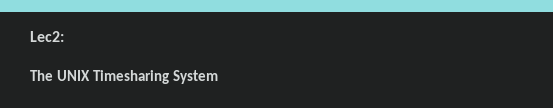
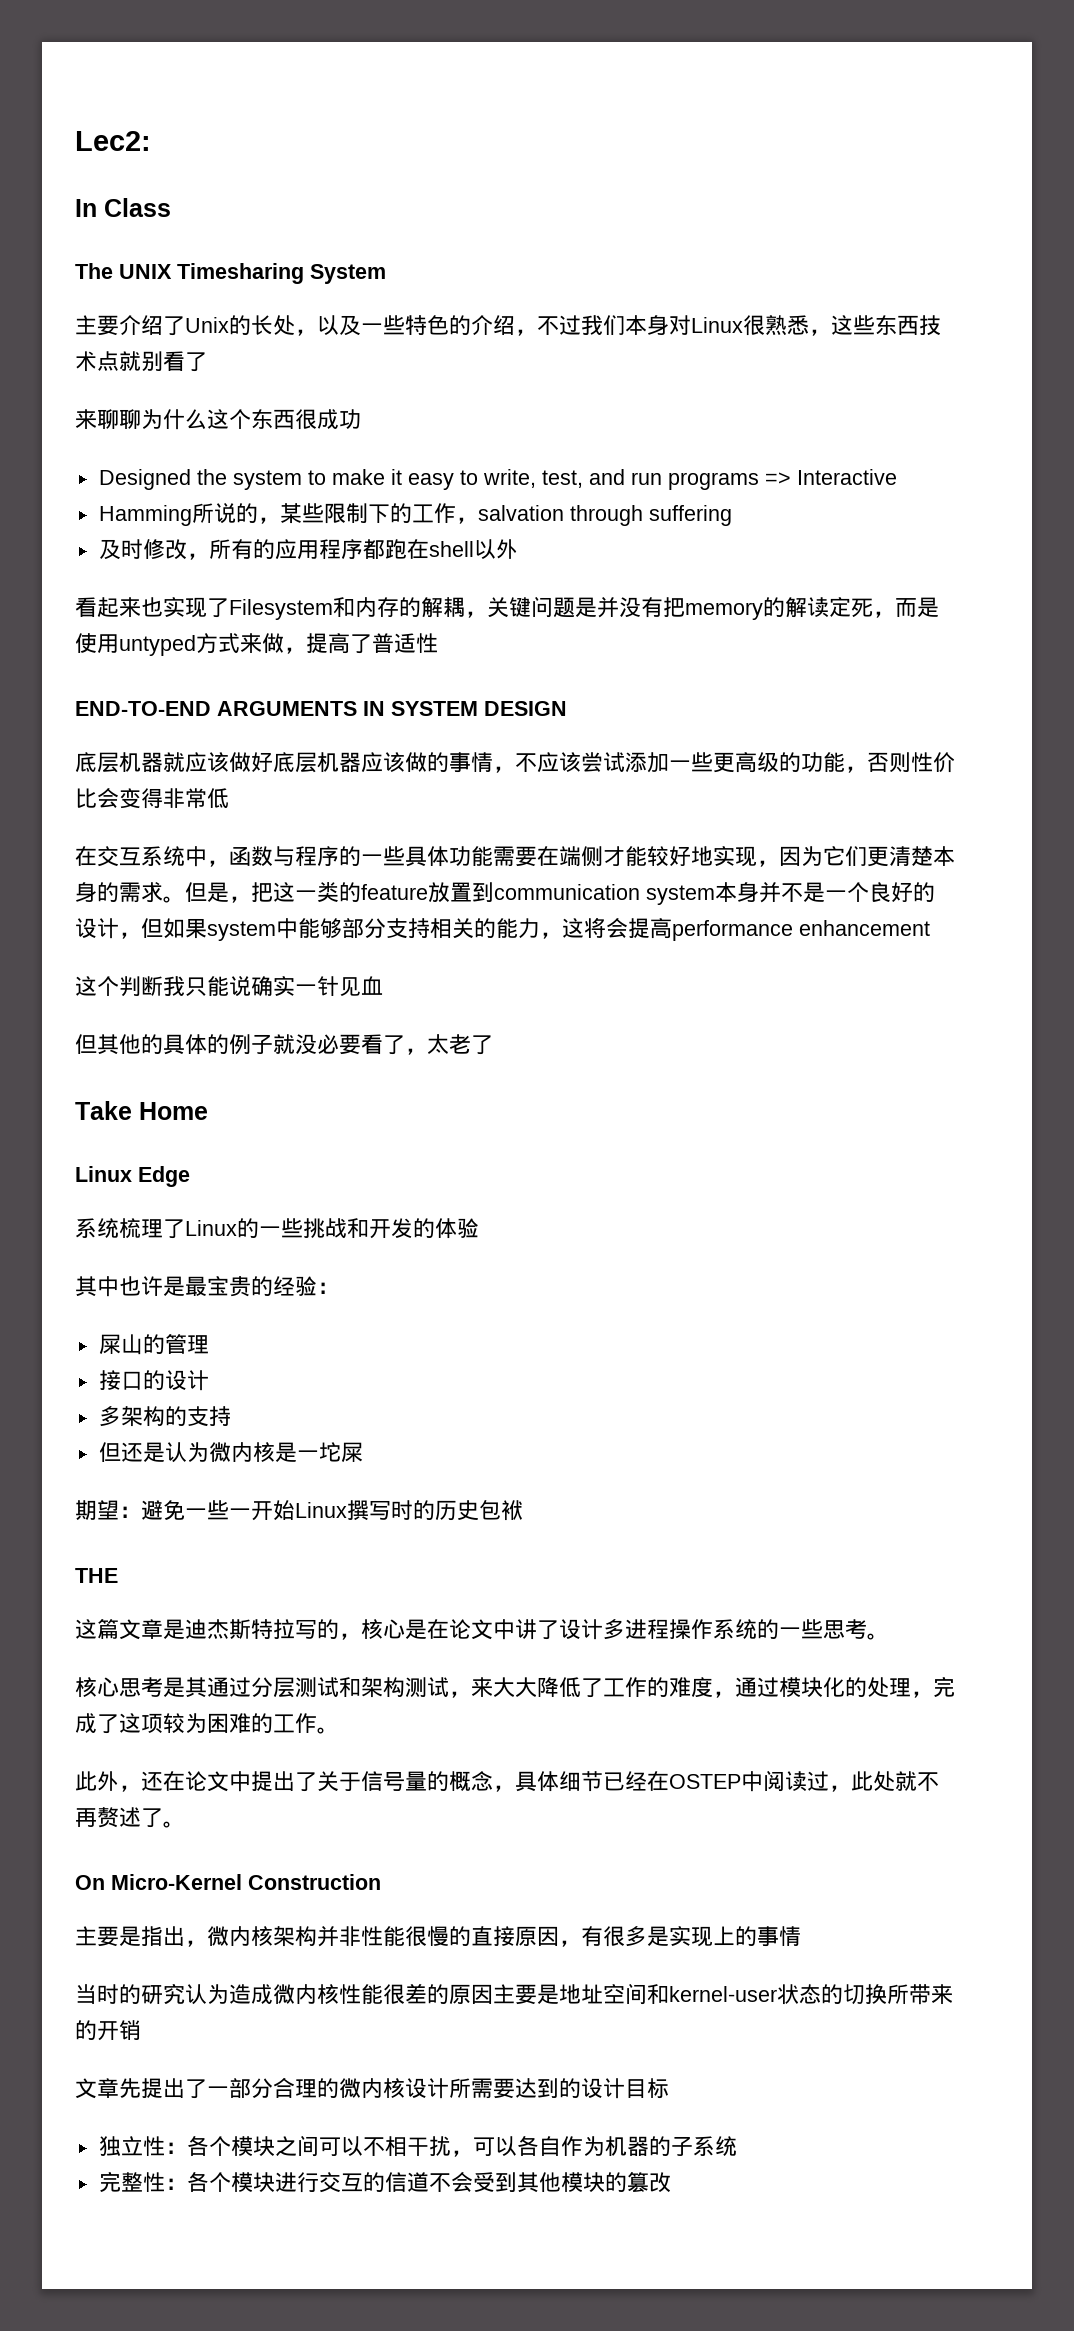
(64, 36) none -> [75,198,171,217] // In Class
(218, 77) none -> [75,315,941,336] [75,351,207,372] [75,409,361,430] [98,469,897,490] [98,503,732,526] [98,539,518,560] [75,596,939,620] [75,633,438,656] [75,701,567,716] [75,752,955,773] [75,788,229,809] [75,846,955,867] [75,882,935,905] [75,917,930,941] [75,976,383,997] [75,1034,493,1055] [75,1101,208,1120] [75,1166,190,1187] [75,1218,479,1239] [75,1276,339,1297] [98,1334,209,1355] [98,1370,209,1391] [98,1406,231,1427] [98,1442,363,1463] [75,1500,523,1521] [75,1568,118,1583] [75,1619,889,1640] [75,1676,955,1698] [75,1713,339,1734] [75,1770,939,1792] [75,1807,185,1828] [75,1874,381,1890] [75,1926,801,1947] [75,1983,953,2005] [75,2020,141,2041] [75,2077,669,2099] [98,2135,737,2157] [98,2171,671,2193] // 主要介绍了Unix的长处，以及一些特色的介绍，不过我们本身对Linux很熟悉，这些东西技术点就别看了 // 来聊聊为什么这个东西很成功 // Designed the system to make it easy to write, test, and run programs => Interactive // Hamming所说的，某些限制下的工作，salvation through suffering // 及时修改，所有的应用程序都跑在shell以外 // 看起来也实现了Filesystem和内存的解耦，关键问题是并没有把memory的解读定死，而是使用untyped方式来做，提高了普适性 // END-TO-END ARGUMENTS IN SYSTEM DESIGN // 底层机器就应该做好底层机器应该做的事情，不应该尝试添加一些更高级的功能，否则性价比会变得非常低 // 在交互系统中，函数与程序的一些具体功能需要在端侧才能较好地实现，因为它们更清楚本身的需求。但是，把这一类的feature放置到communication system本身并不是一个良好的设计，但如果system中能够部分支持相关的能力，这将会提高performance enhancement // 这个判断我只能说确实一针见血 // 但其他的具体的例子就没必要看了，太老了 // Take Home // Linux Edge // 系统梳理了Linux的一些挑战和开发的体验 // 其中也许是最宝贵的经验： // 屎山的管理 // 接口的设计 // 多架构的支持 // 但还是认为微内核是一坨屎 // 期望：避免一些一开始Linux撰写时的历史包袱 // THE // 这篇文章是迪杰斯特拉写的，核心是在论文中讲了设计多进程操作系统的一些思考。 // 核心思考是其通过分层测试和架构测试，来大大降低了工作的难度，通过模块化的处理，完成了这项较为困难的工作。 // 此外，还在论文中提出了关于信号量的概念，具体细节已经在OSTEP中阅读过，此处就不再赘述了。 // On Micro-Kernel Construction // 主要是指出，微内核架构并非性能很慢的直接原因，有很多是实现上的事情 // 当时的研究认为造成微内核性能很差的原因主要是地址空间和kernel-user状态的切换所带来的开销 // 文章先提出了一部分合理的微内核设计所需要达到的设计目标 // 独立性：各个模块之间可以不相干扰，可以各自作为机器的子系统 // 完整性：各个模块进行交互的信道不会受到其他模块的篡改

